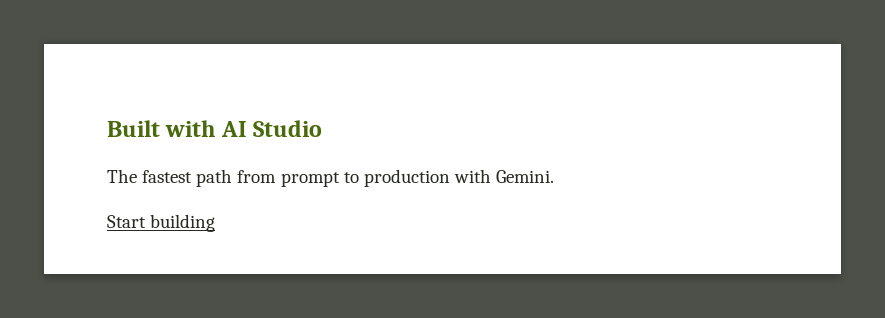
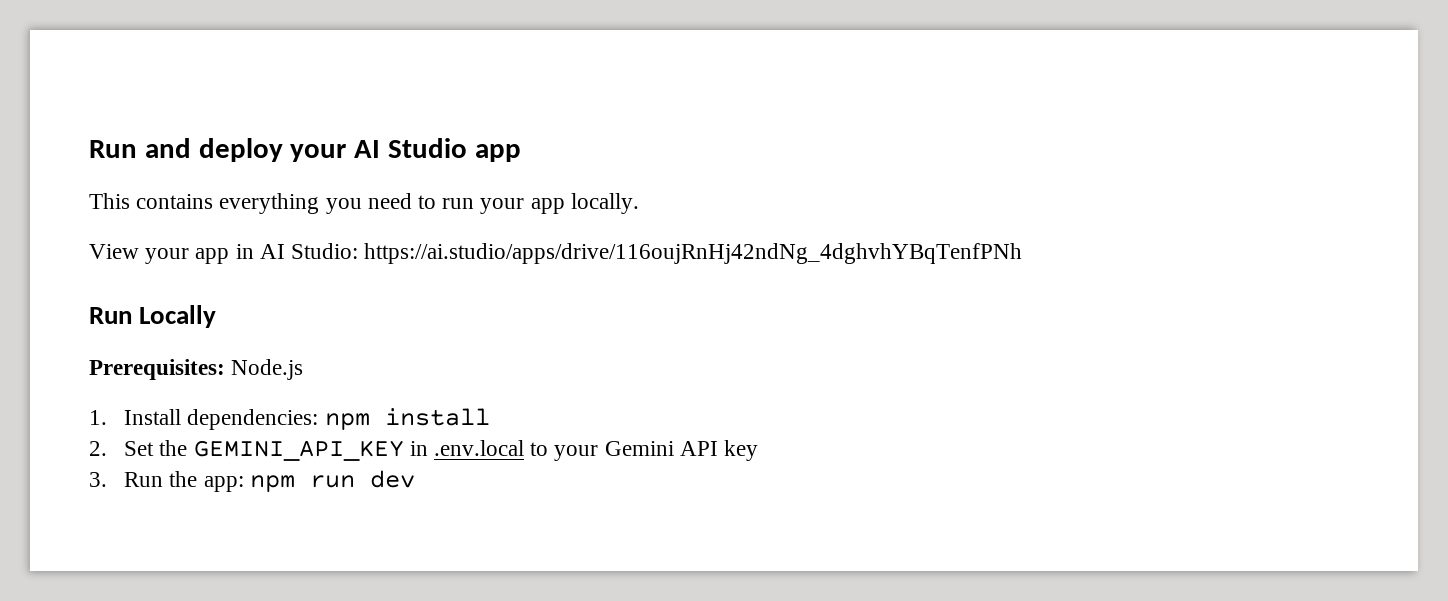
[107,120,323,137] [107,169,555,187] [107,214,216,232] Built with AI Studio // The fastest path from prompt to production with Gemini. // Start building -> [89,138,521,162] [89,193,639,214] [89,243,1023,264] [89,305,217,328] [89,359,304,380] [89,408,490,430] [89,440,759,461] [89,470,415,492] Run and deploy your AI Studio app // This contains everything you need to run your app locally. // View your app in AI Studio: https://ai.studio/apps/drive/116oujRnHj42ndNg_4dghvhYBqTenfPNh // Run Locally // Prerequisites: Node.js // 1. Install dependencies: npm install // 2. Set the GEMINI_API_KEY in .env.local to your Gemini API key // 3. Run the app: npm run dev

